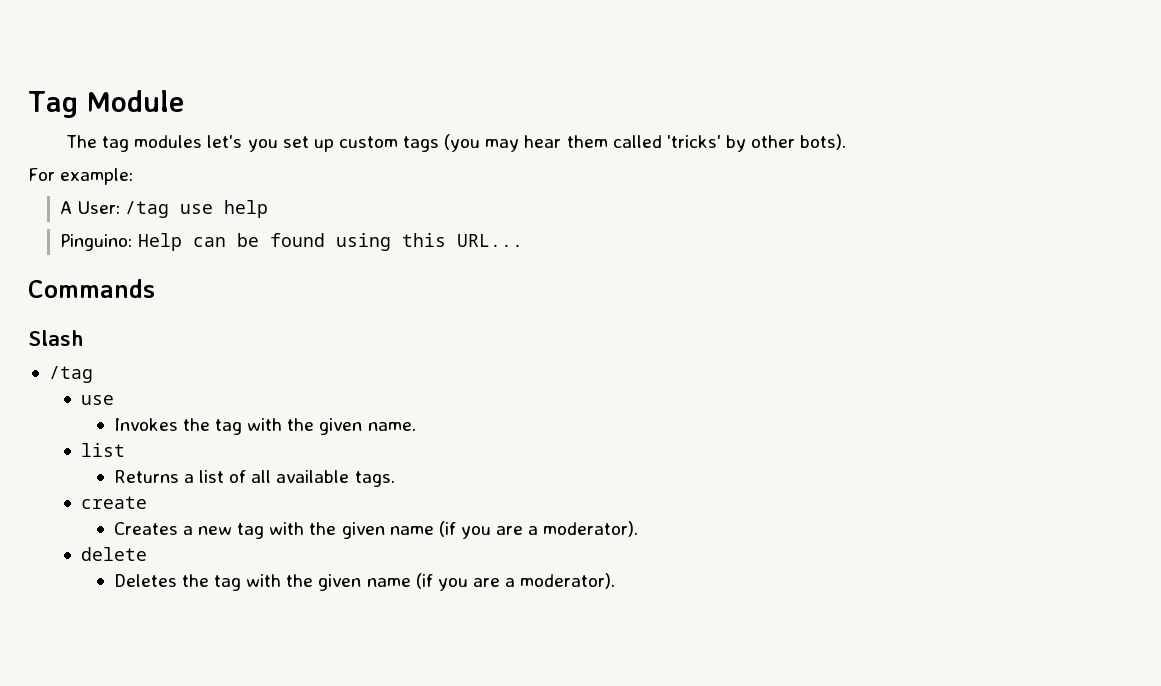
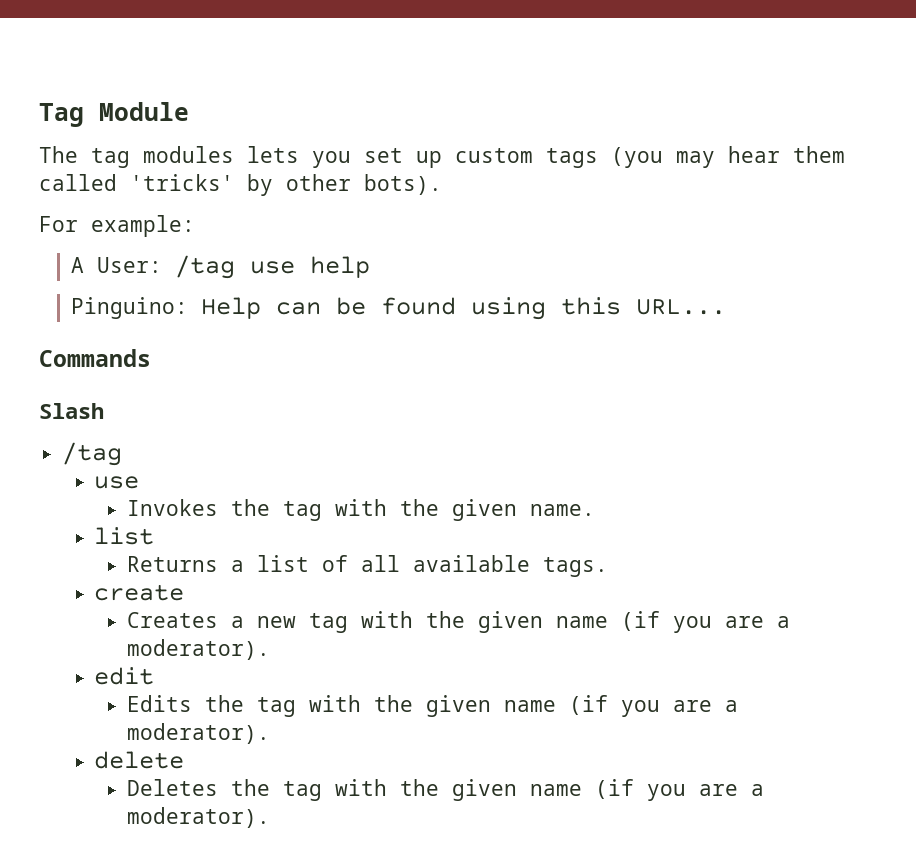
[207,135,243,148] let's -> [247,146,299,163] lets
(639, 529) none -> [94,667,155,685] [126,695,738,717] [126,723,270,744] // edit // Edits the tag with the given name (if you are a moderator).

